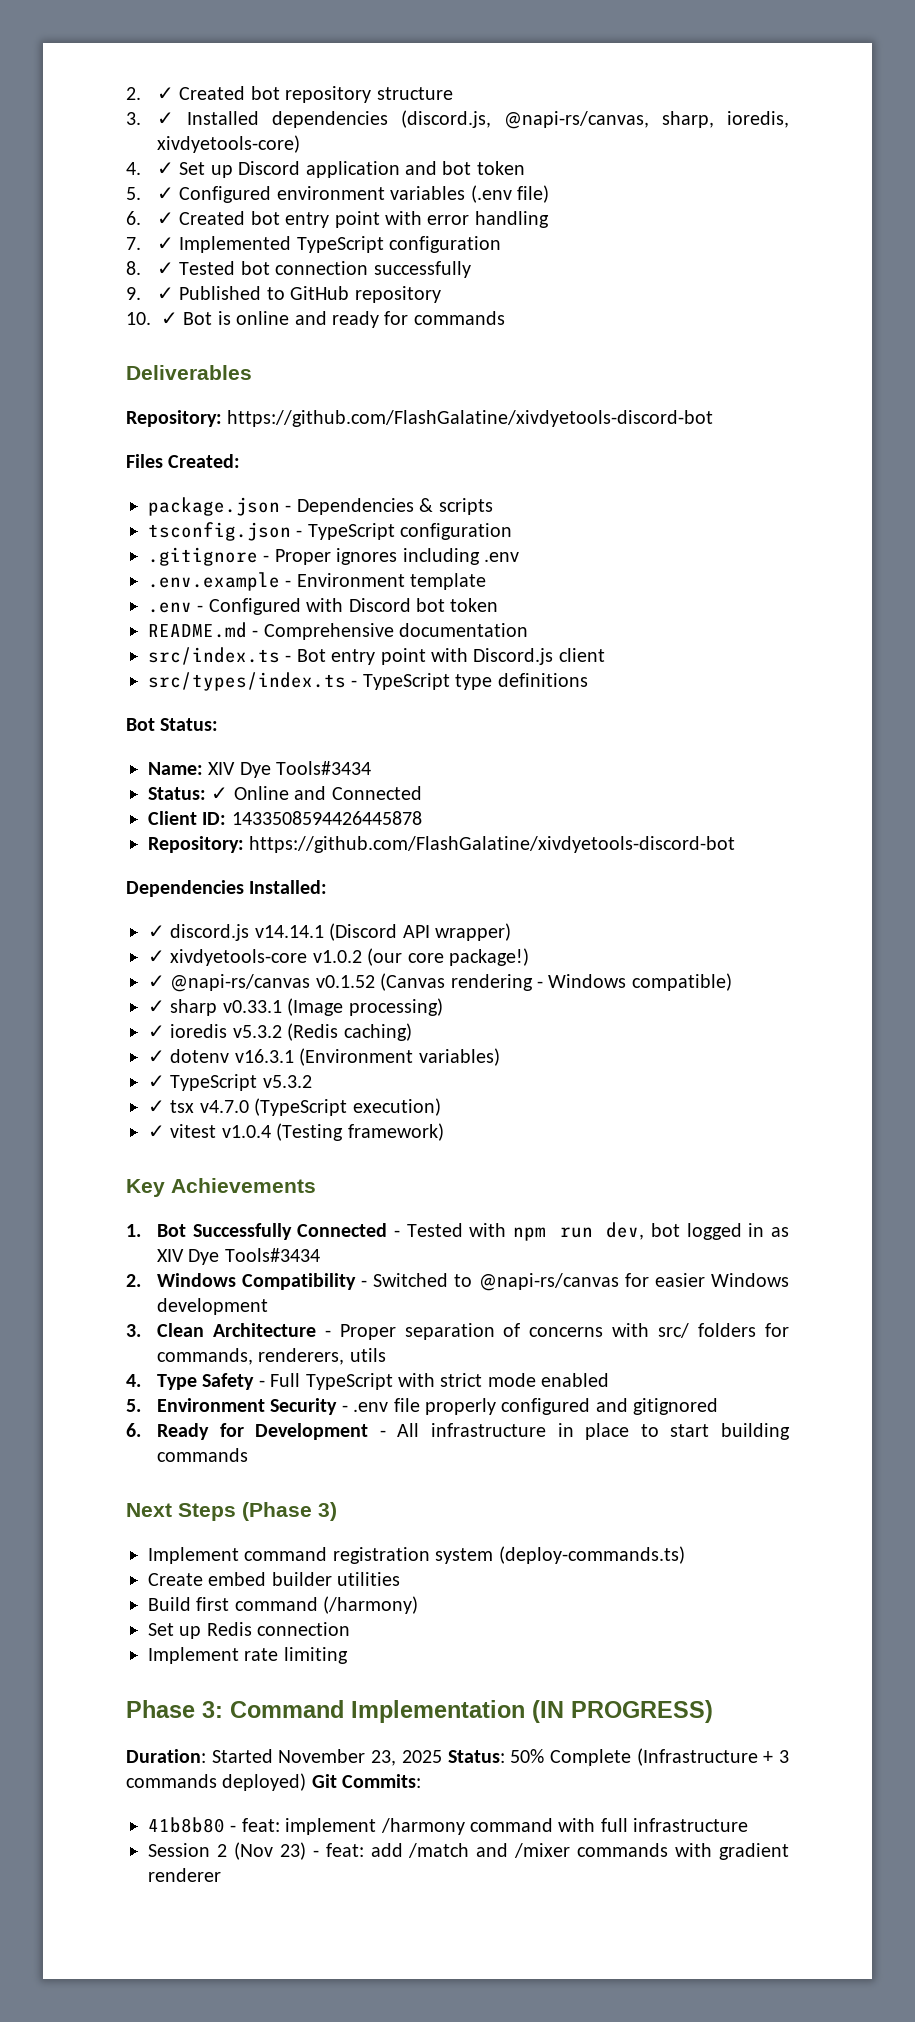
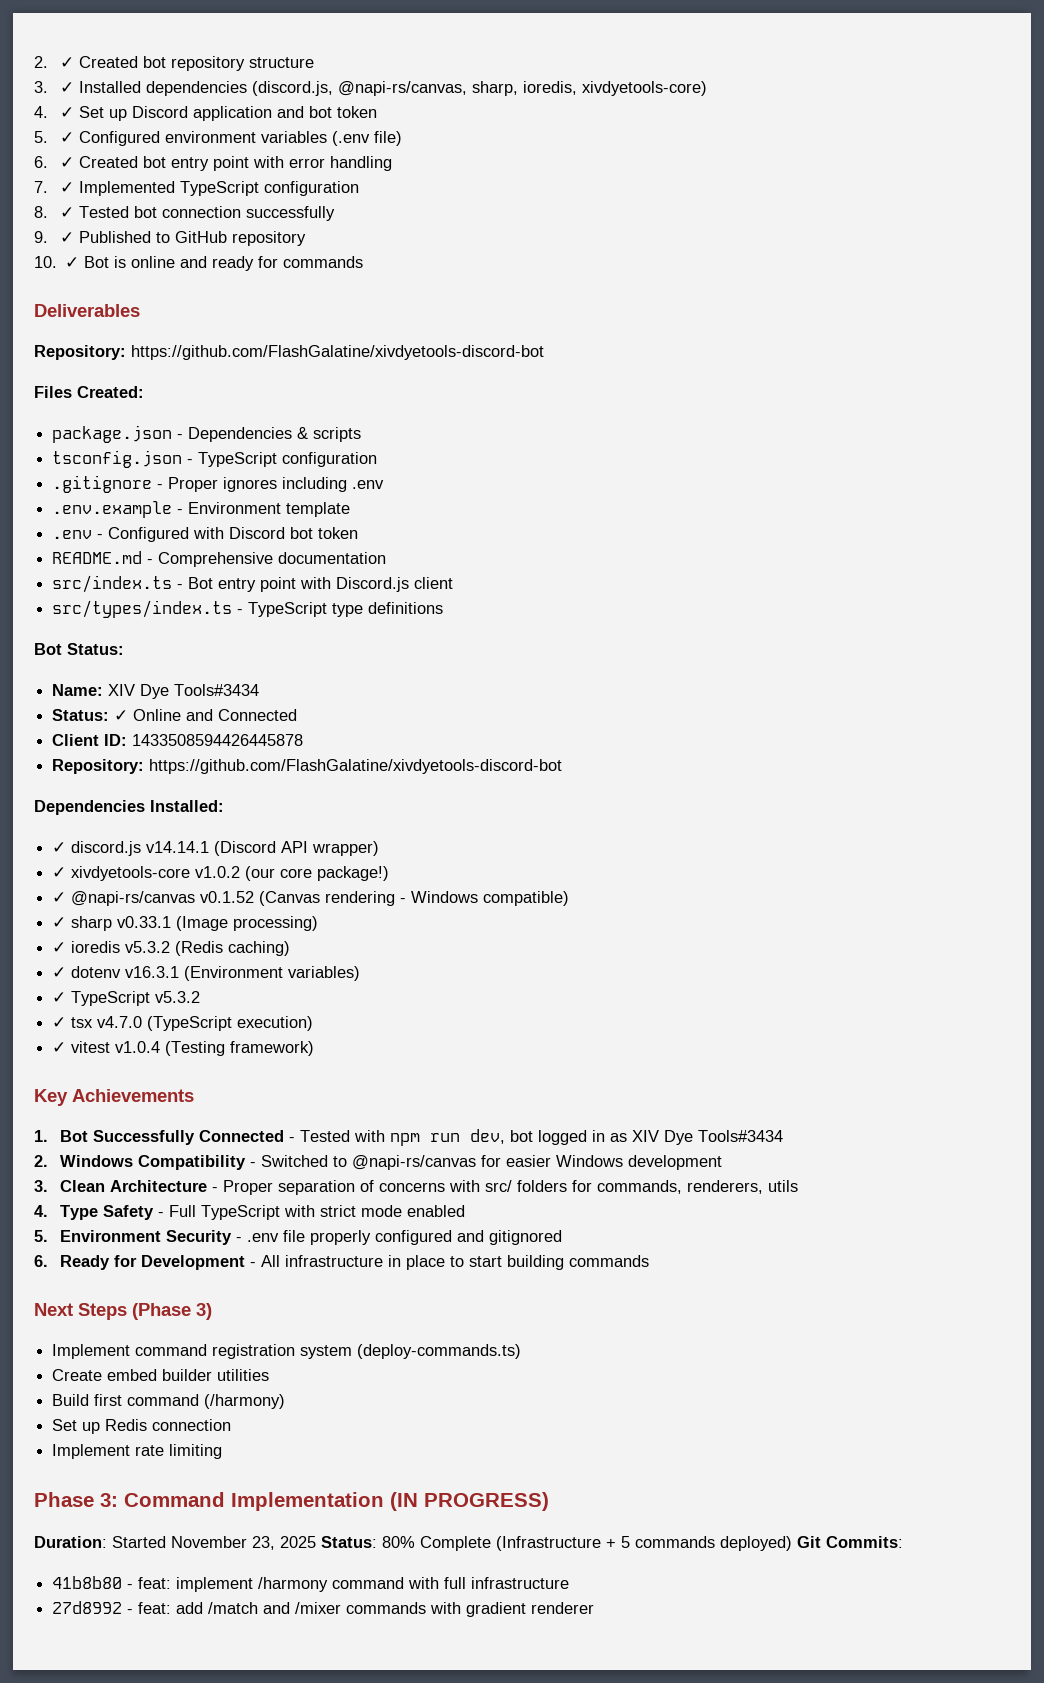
[510,1749,545,1763] 50% -> [382,1536,415,1548] 80%
[779,1750,789,1763] 3 -> [621,1536,630,1548] 5
[148,1842,306,1860] Session 2 (Nov 23) -> [52,1601,123,1614] 27d8992

